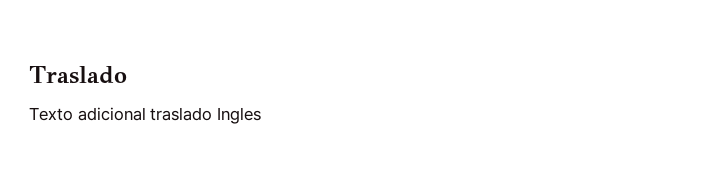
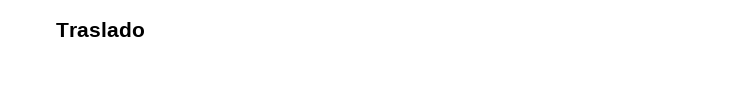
[29,107,261,124] // Texto adicional traslado Ingles -> (145, 29) none

